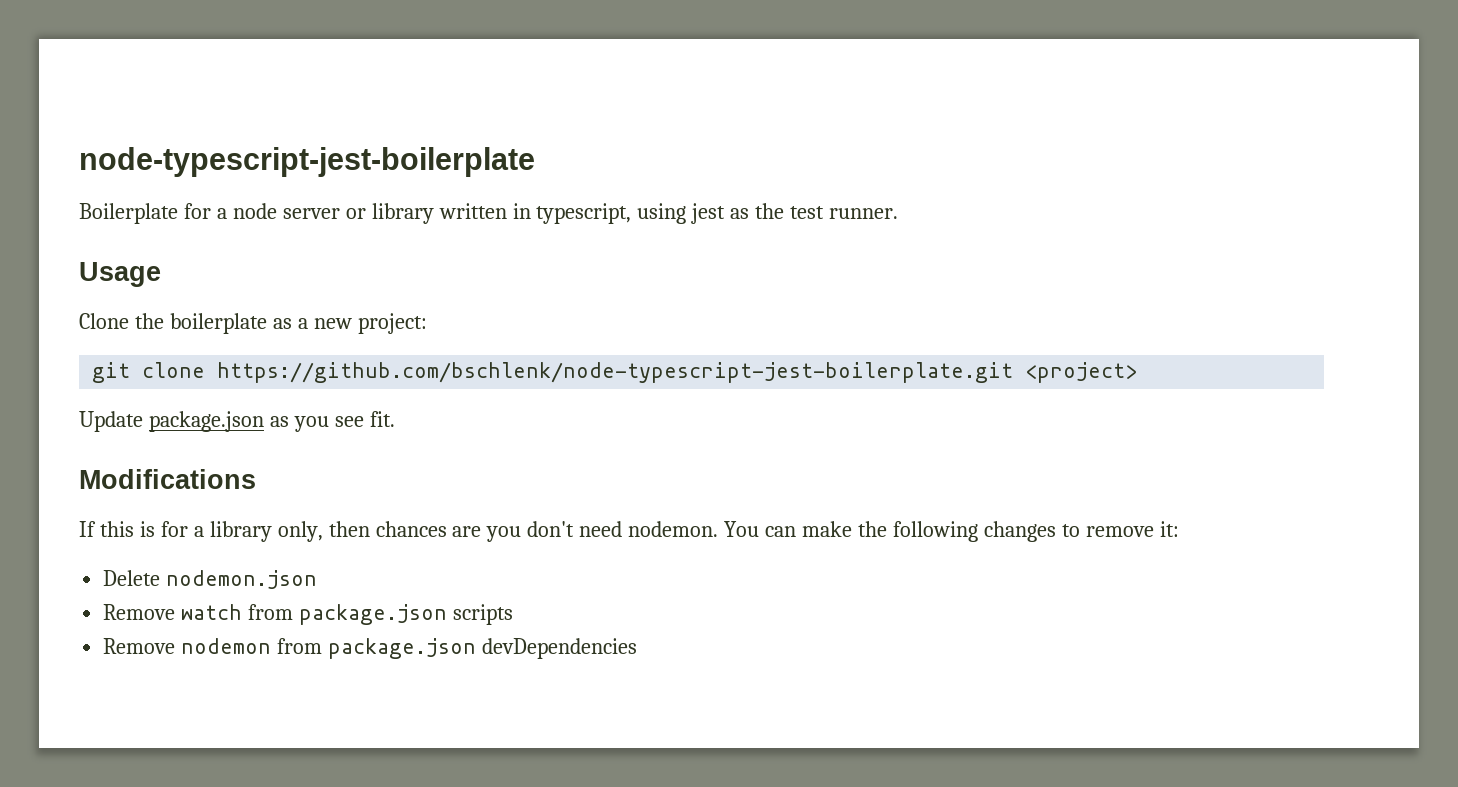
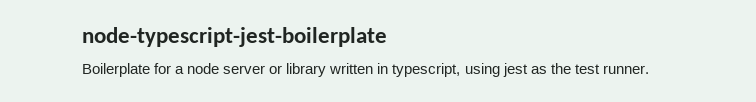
[79,262,161,287] [79,313,427,334] [92,362,1138,383] [79,411,395,432] [79,469,256,489] [79,521,1179,542] [103,570,318,589] [103,604,513,625] [103,638,637,659] // Usage // Clone the boilerplate as a new project: // git clone https://github.com/bschlenk/node-typescript-jest-boilerplate.git <project> // Update package.json as you see fit. // Modifications // If this is for a library only, then chances are you don't need nodemon. You can make the following changes to remove it: // Delete nodemon.json // Remove watch from package.json scripts // Remove nodemon from package.json devDependencies -> (649, 69) none

